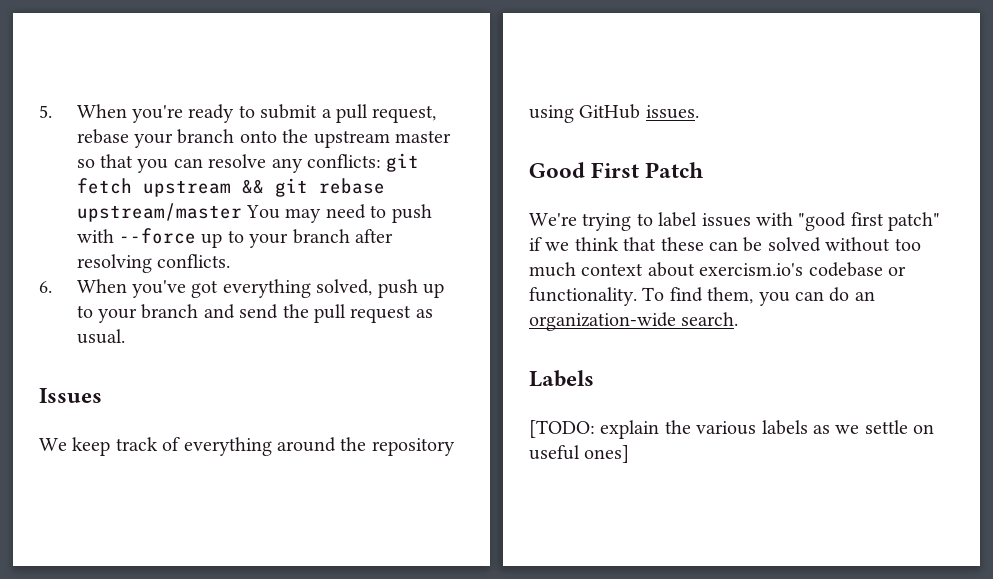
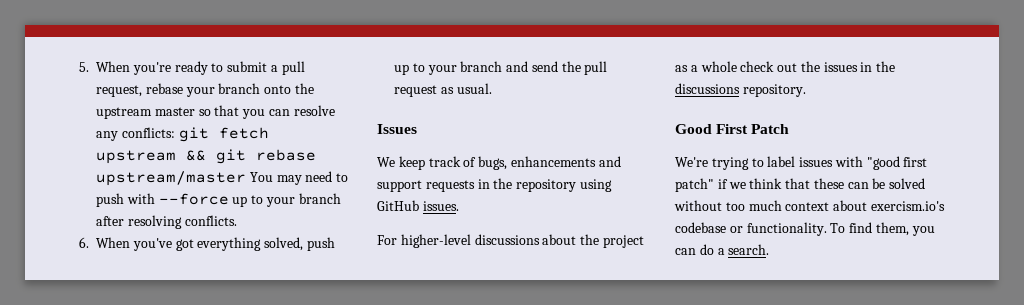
[183,437,336,456] everything around -> [478,156,621,170] [377,179,490,192] bugs, enhancements and support requests in
(699, 112) none -> [377,234,644,248] [675,61,896,72] [675,83,806,97] // For higher-level discussions about the project as a whole check out the issues in the discussions repository.
[854,291,875,301] [529,312,676,331] an organization-wide -> [717,248,725,255] a
[529,370,594,387] [529,420,935,439] [529,445,630,463] // Labels // [TODO: explain the various labels as we settle on useful ones] -> (770, 249) none

